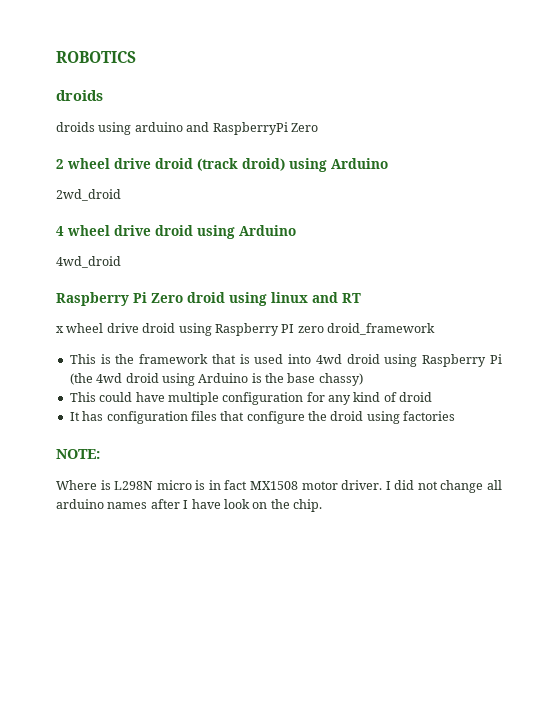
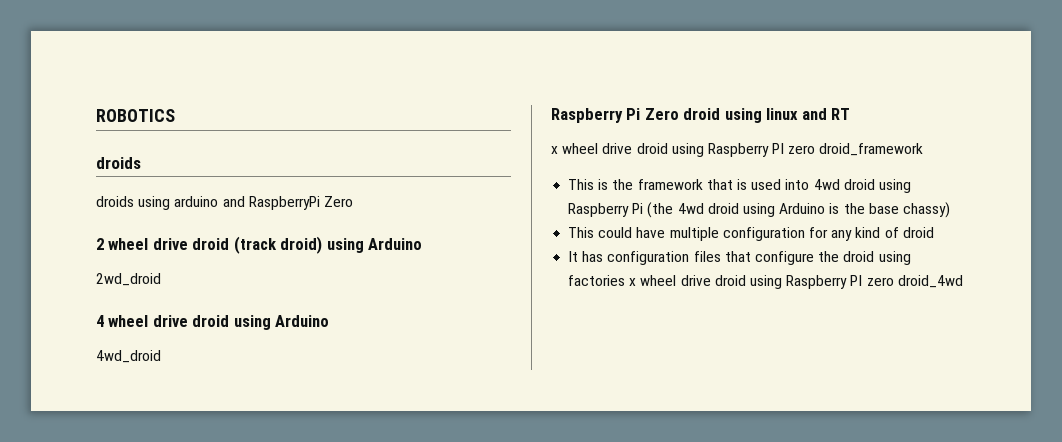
[56,449,100,459] [56,480,502,493] [56,499,322,512] // NOTE: // Where is L298N micro is in fact MX1508 motor driver. I did not change all arduino names after I have look on the chip. -> [629,275,963,289] x wheel drive droid using Raspberry PI zero droid_4wd

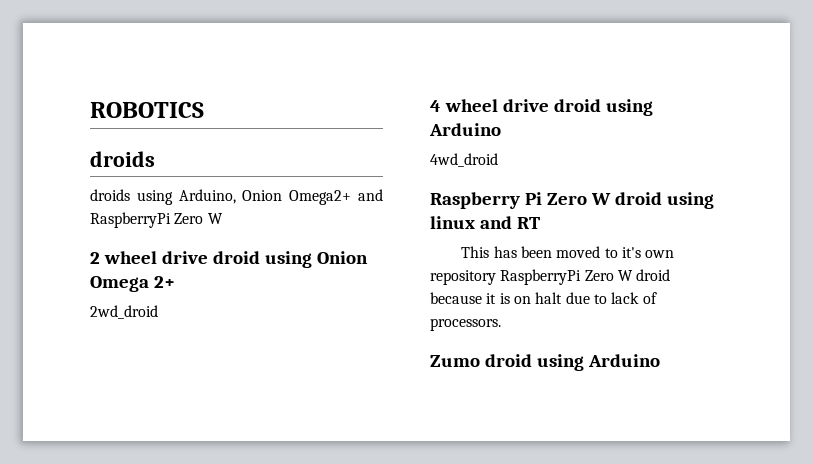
[174,196,219,207] arduino -> [178,189,352,205] Arduino, Onion Omega2+
(353, 201) none -> [207,213,223,224] W
[233,236,423,254] (track droid) using Arduino -> [264,251,368,268] [90,276,175,292] using Onion Omega 2+
(679, 114) none -> [590,193,611,205] W
[551,143,924,157] [568,179,911,193] [568,202,950,218] [568,227,934,241] [568,251,911,265] [568,275,963,289] x wheel drive droid using Raspberry PI zero droid_framework // This is the framework that is used into 4wd droid using Raspberry Pi (the 4wd droid using Arduino is the base chassy) // This could have multiple configuration for any kind of droid // It has configuration files that configure the droid using factories x wheel drive droid using Raspberry PI zero droid_4wd -> [461,246,675,258] [430,269,671,285] [430,292,657,304] [430,318,501,331] [430,354,660,371] This has been moved to it's own repository RaspberryPi Zero W droid because it is on halt due to lack of processors. // Zumo droid using Arduino

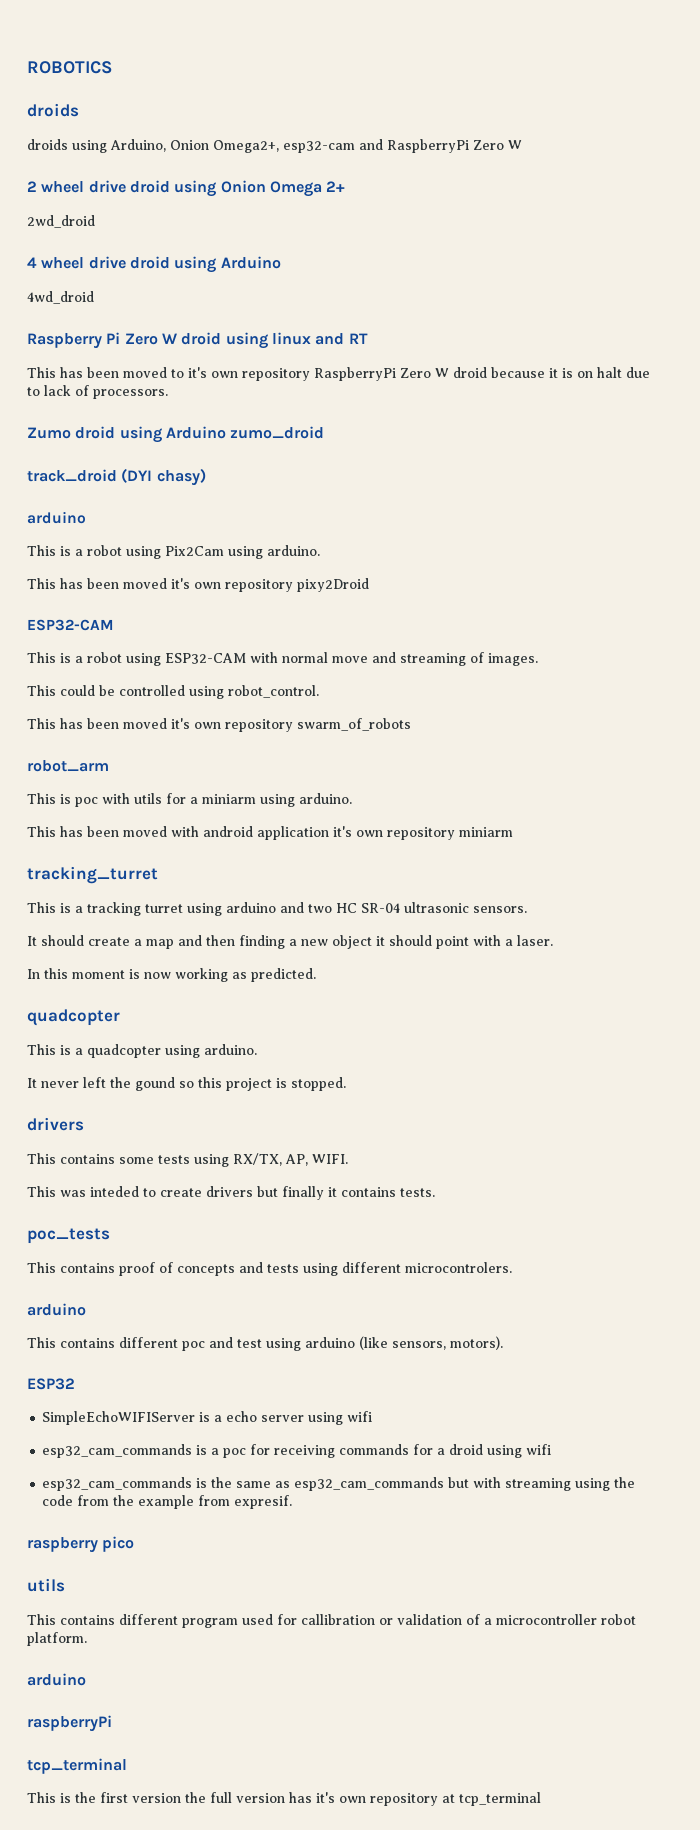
[289,190,352,205] Omega2+ -> [213,140,355,153] Omega2+, esp32-cam
(660, 360) none -> [230,426,325,439] [27,468,206,486] [27,511,86,524] [27,545,320,559] [27,578,369,592] [27,619,114,631] [27,652,538,666] [27,685,319,699] [27,718,411,732] [27,760,109,772] [27,793,352,807] [27,826,513,840] [27,866,158,884] [27,902,527,916] [27,935,553,949] [27,968,316,982] [27,1009,120,1026] [27,1044,257,1058] [27,1077,346,1091] [27,1117,84,1131] [27,1153,348,1167] [27,1186,435,1200] [27,1228,110,1244] [27,1262,512,1276] [27,1303,86,1316] [27,1336,503,1351] [27,1378,75,1390] [42,1411,373,1425] [42,1444,552,1458] [42,1477,636,1491] [42,1495,293,1509] [27,1536,135,1553] [27,1578,65,1592] [27,1614,636,1628] [27,1632,87,1646] [27,1673,86,1686] [27,1715,112,1732] [27,1758,127,1774] [27,1792,541,1806] zumo_droid // track_droid (DYI chasy) // arduino // This is a robot using Pix2Cam using arduino. // This has been moved it's own repository pixy2Droid // ESP32-CAM // This is a robot using ESP32-CAM with normal move and streaming of images. // This could be controlled using robot_control. // This has been moved it's own repository swarm_of_robots // robot_arm // This is poc with utils for a miniarm using arduino. // This has been moved with android application it's own repository miniarm // tracking_turret // This is a tracking turret using arduino and two HC SR-04 ultrasonic sensors. // It should create a map and then finding a new object it should point with a laser. // In this moment is now working as predicted. // quadcopter // This is a quadcopter using arduino. // It never left the gound so this project is stopped. // drivers // This contains some tests using RX/TX, AP, WIFI. // This was inteded to create drivers but finally it contains tests. // poc_tests // This contains proof of concepts and tests using different microcontrolers. // arduino // This contains different poc and test using arduino (like sensors, motors). // ESP32 // SimpleEchoWIFIServer is a echo server using wifi // esp32_cam_commands is a poc for receiving commands for a droid using wifi // esp32_cam_commands is the same as esp32_cam_commands but with streaming using the code from the example from expresif. // raspberry pico // utils // This contains different program used for callibration or validation of a microcontroller robot platform. // arduino // raspberryPi // tcp_terminal // This is the first version the full version has it's own repository at tcp_terminal

